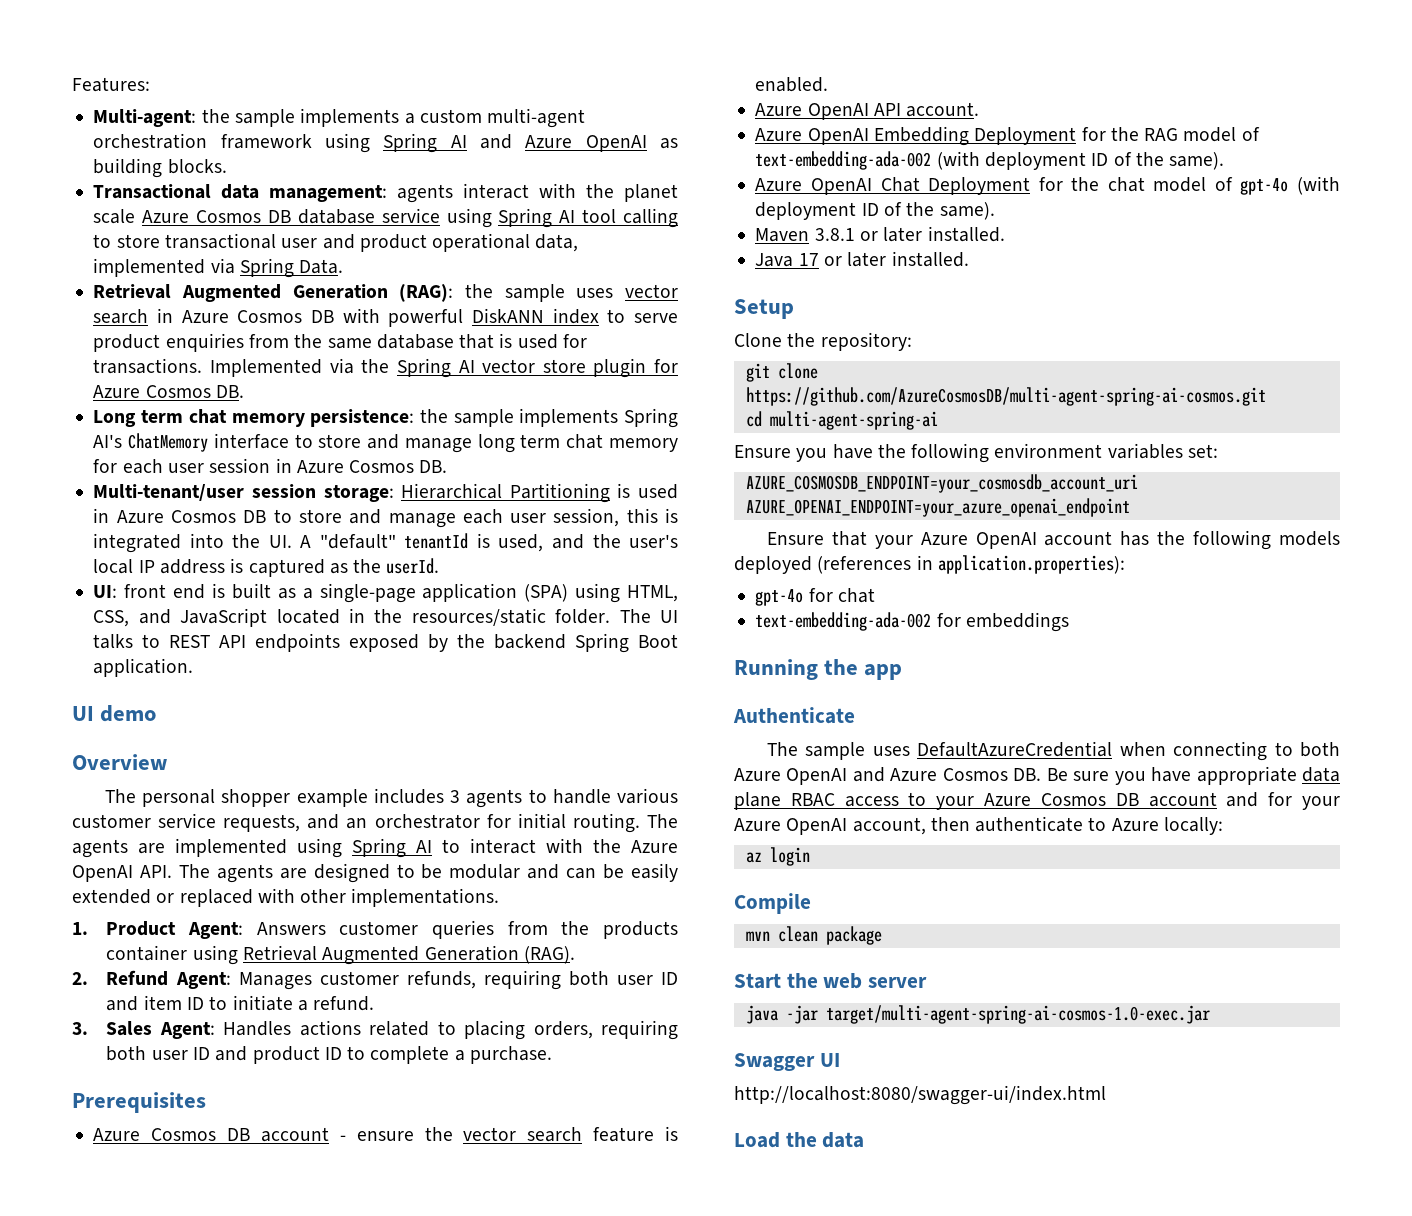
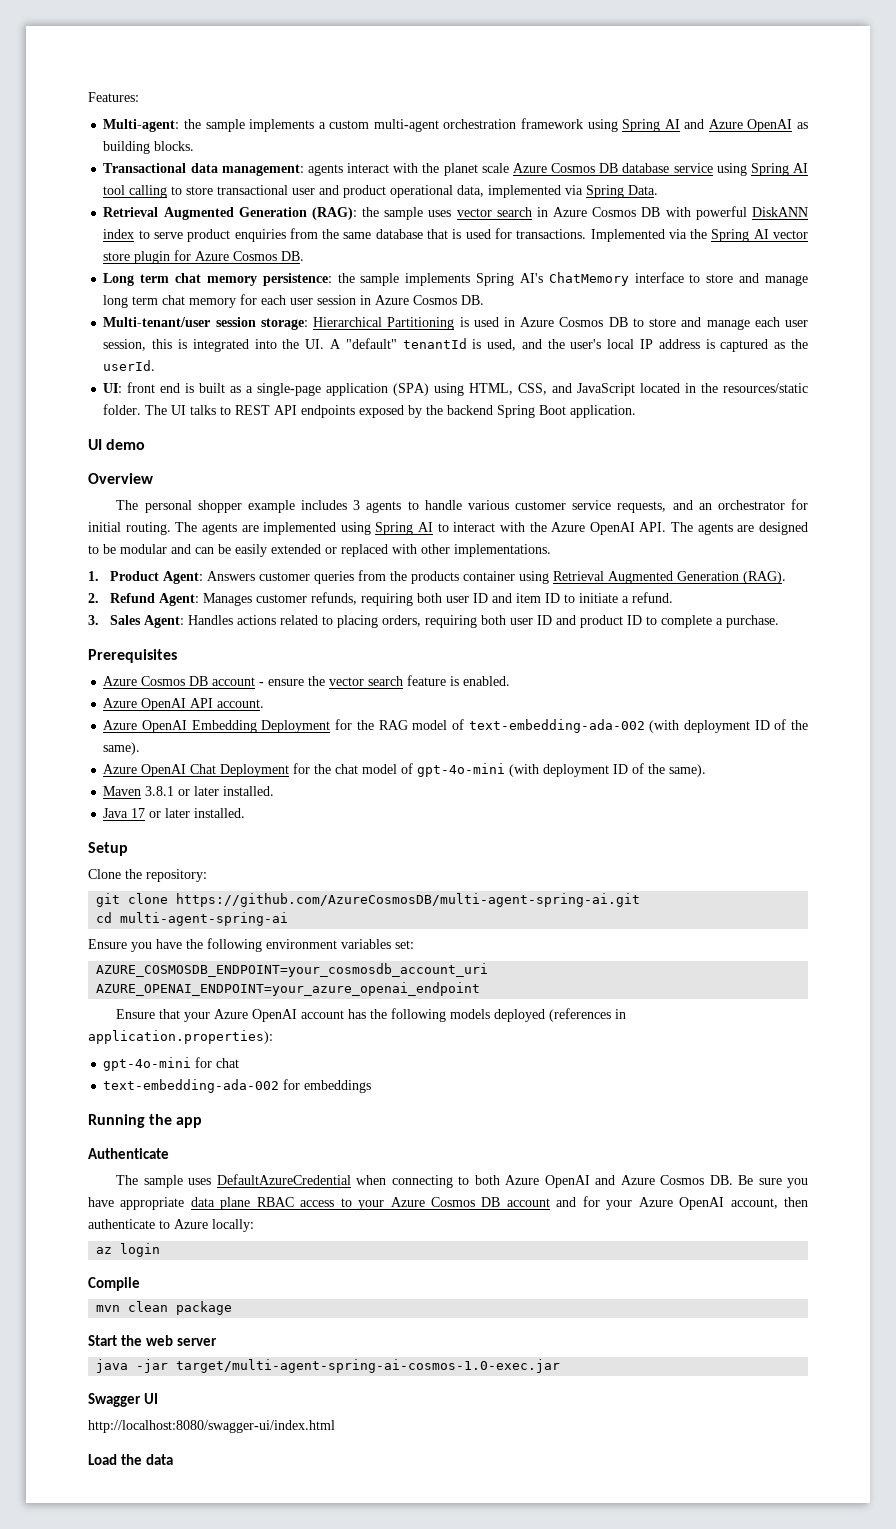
[1240,178,1289,195] gpt-4o -> [417,763,506,777] gpt-4o-mini
[745,387,1266,406] https://github.com/AzureCosmosDB/multi-agent-spring-ai-cosmos.git -> [176,893,641,907] https://github.com/AzureCosmosDB/multi-agent-spring-ai.git
[755,589,804,606] gpt-4o -> [103,1057,192,1071] gpt-4o-mini

